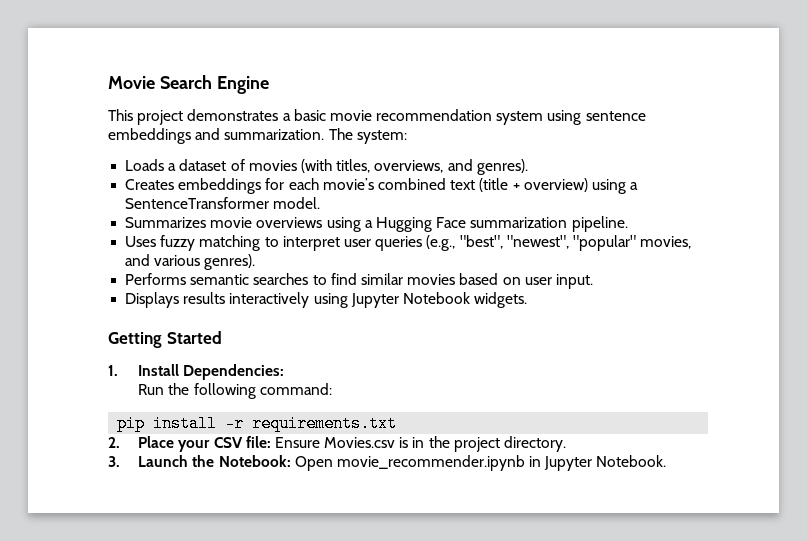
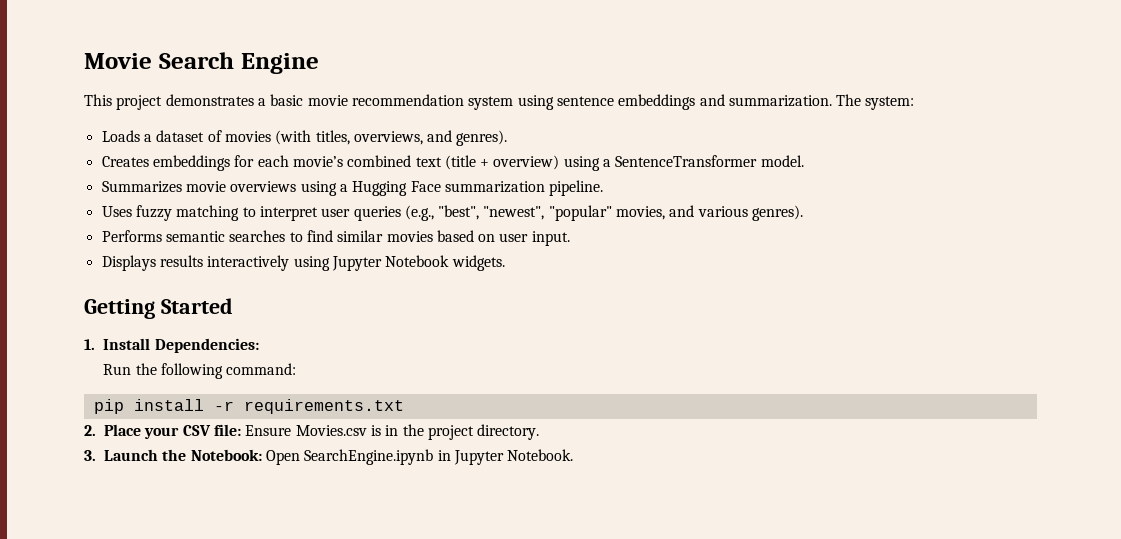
[336,455,525,471] movie_recommender.ipynb -> [304,449,434,465] SearchEngine.ipynb

